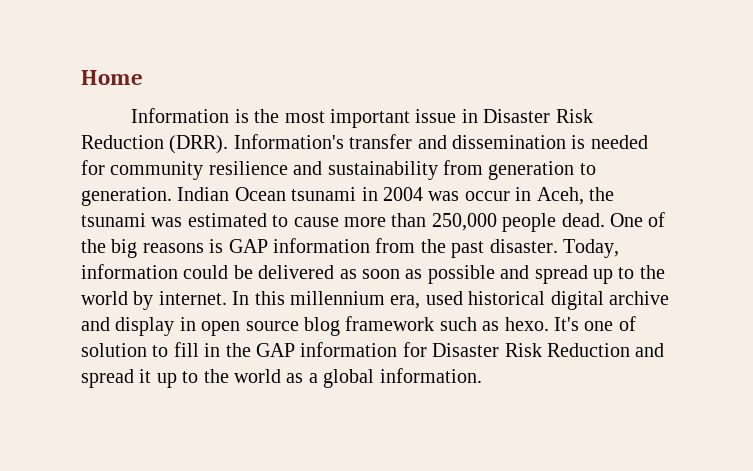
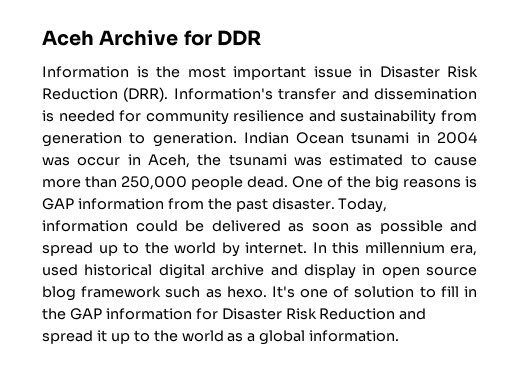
[81,70,143,85] Home -> [42,30,261,46] Aceh Archive for DDR

